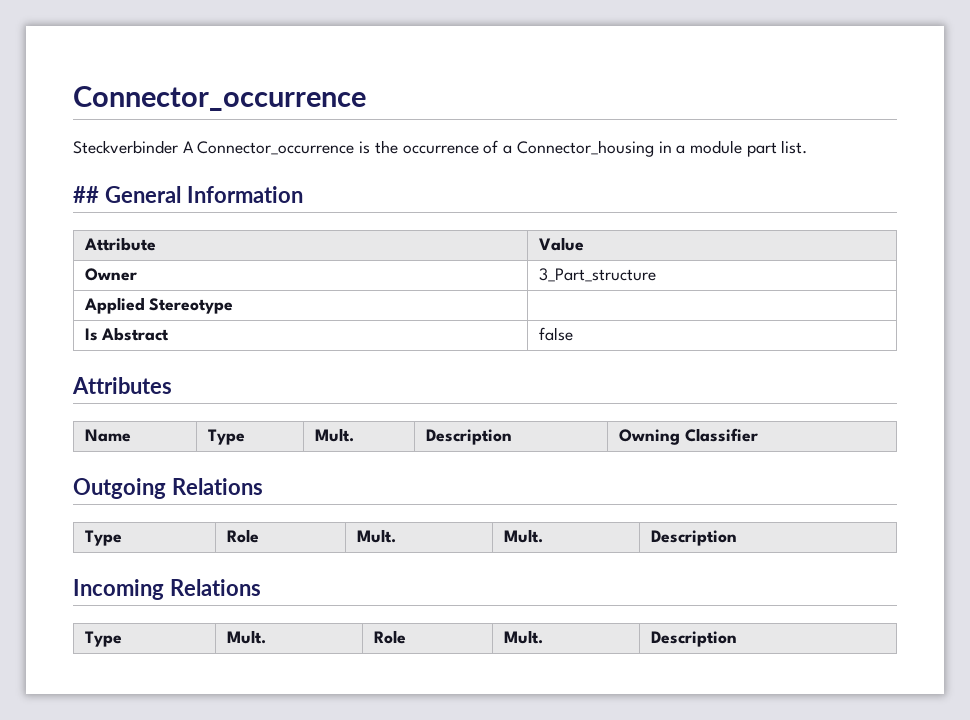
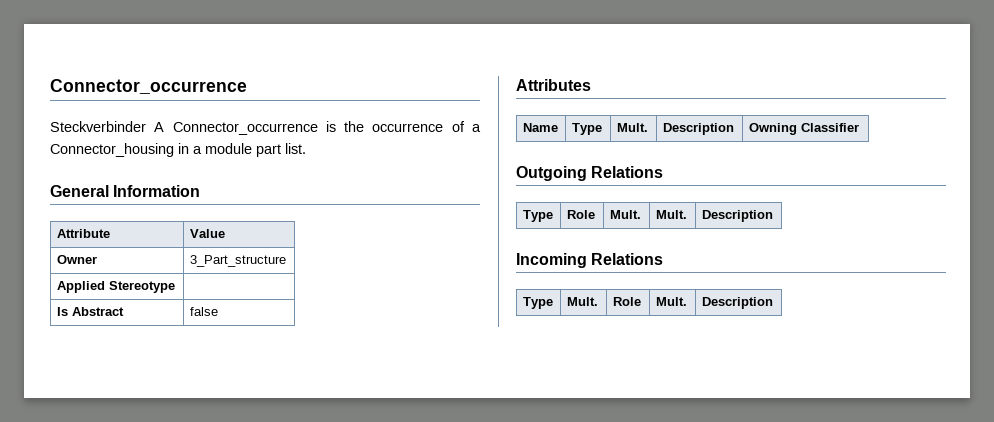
[73,186,99,203] ## -> (306, 148) none

